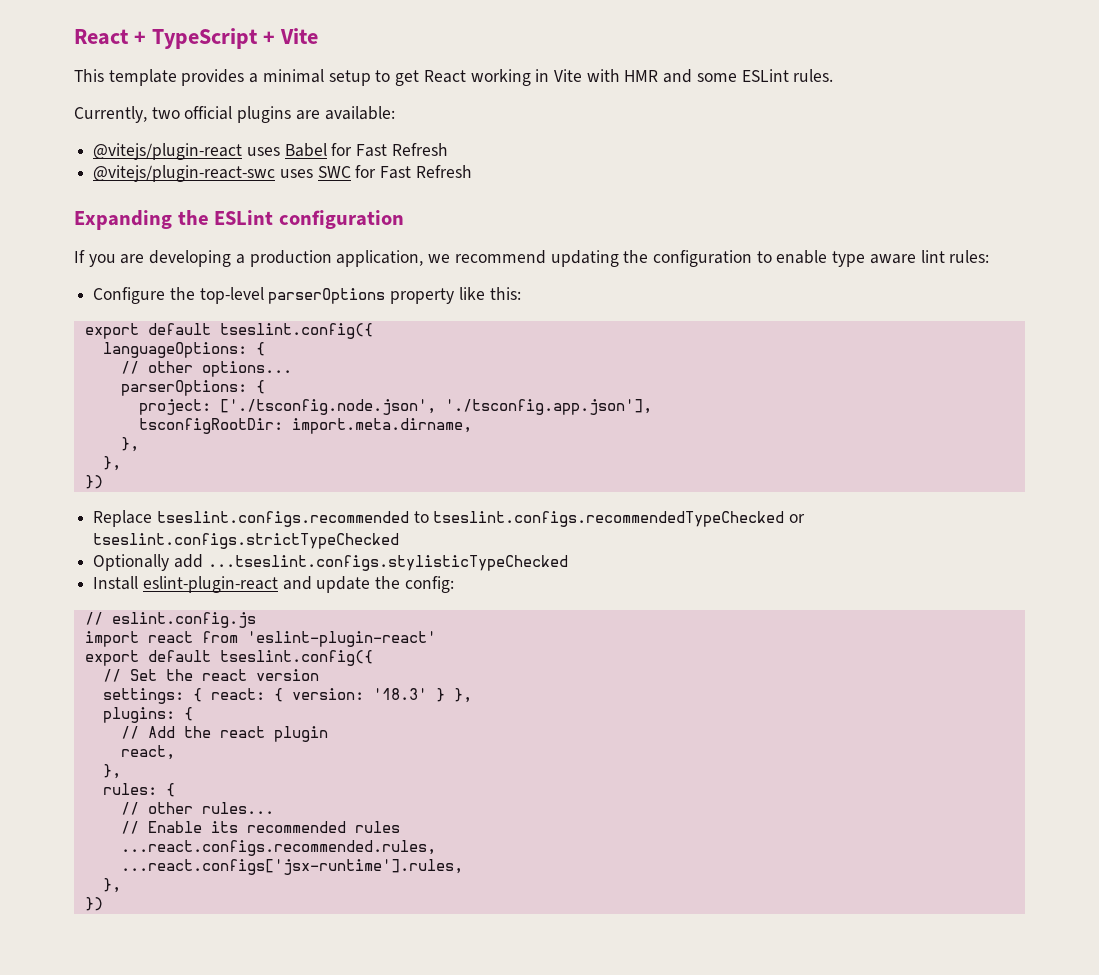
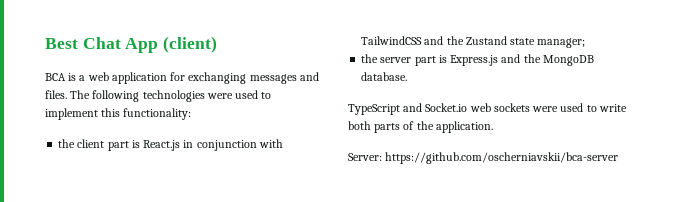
[74,28,318,49] [74,69,834,86] [74,106,395,123] [93,143,448,160] [93,165,472,182] [74,210,404,230] [74,250,990,267] [93,287,521,304] [84,323,373,339] [102,342,265,358] [120,361,292,377] [120,380,265,396] [138,399,652,415] [138,418,472,434] [120,437,139,452] [102,456,121,471] [84,475,103,489] [93,510,806,527] [93,533,400,549] [93,554,568,571] [93,576,454,593] [84,612,256,628] [84,631,436,647] [84,650,373,666] [102,669,319,682] [102,688,472,704] [102,707,193,723] [120,726,328,742] [120,745,175,760] [102,764,121,779] [102,783,175,797] [120,802,274,815] [120,821,400,834] [120,840,436,856] [120,859,463,875] [102,878,121,893] [84,897,103,911] React + TypeScript + Vite // This template provides a minimal setup to get React working in Vite with HMR and some ESLint rules. // Currently, two official plugins are available: // @vitejs/plugin-react uses Babel for Fast Refresh // @vitejs/plugin-react-swc uses SWC for Fast Refresh // Expanding the ESLint configuration // If you are developing a production application, we recommend updating the configuration to enable type aware lint rules: // Configure the top-level parserOptions property like this: // export default tseslint.config({ // languageOptions: { // // other options... // parserOptions: { // project: ['./tsconfig.node.json', './tsconfig.app.json'], // tsconfigRootDir: import.meta.dirname, // }, // }, // }) // Replace tseslint.configs.recommended to tseslint.configs.recommendedTypeChecked or tseslint.configs.strictTypeChecked // Optionally add ...tseslint.configs.stylisticTypeChecked // Install eslint-plugin-react and update the config: // // eslint.config.js // import react from 'eslint-plugin-react' // export default tseslint.config({ // // Set the react version // settings: { react: { version: '18.3' } }, // plugins: { // // Add the react plugin // react, // }, // rules: { // // other rules... // // Enable its recommended rules // ...react.configs.recommended.rules, // ...react.configs['jsx-runtime'].rules, // }, // }) -> [45,36,218,53] [45,72,319,84] [45,90,272,102] [45,108,192,120] [58,139,283,151] [361,36,586,48] [361,54,594,66] [361,72,408,81] [348,103,627,115] [348,121,493,133] [348,152,619,164] Best Chat App (client) // BCA is a web application for exchanging messages and files. The following technologies were used to implement this functionality: // the client part is React.js in conjunction with TailwindCSS and the Zustand state manager; // the server part is Express.js and the MongoDB database. // TypeScript and Socket.io web sockets were used to write both parts of the application. // Server: https://github.com/oscherniavskii/bca-server

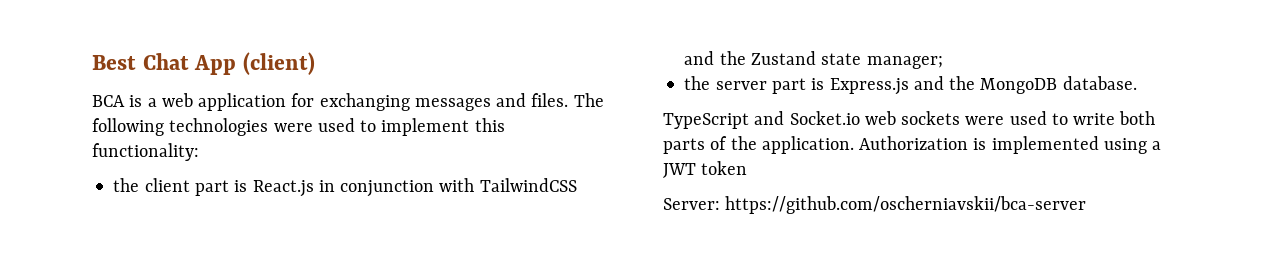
(493, 127) none -> [859,136,1162,154] [663,161,748,178] Authorization is implemented using a JWT token

